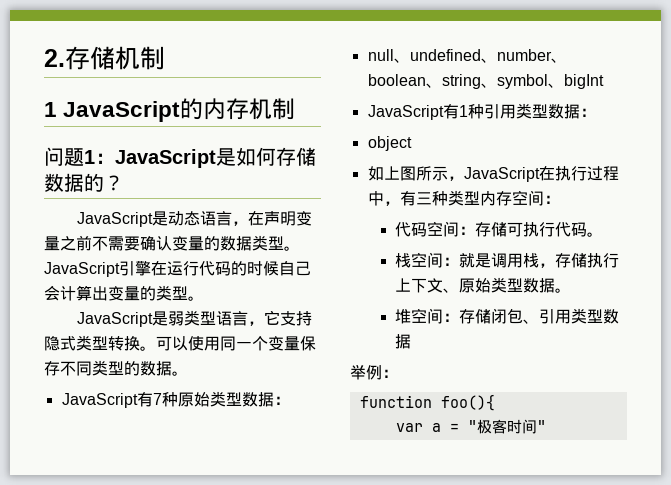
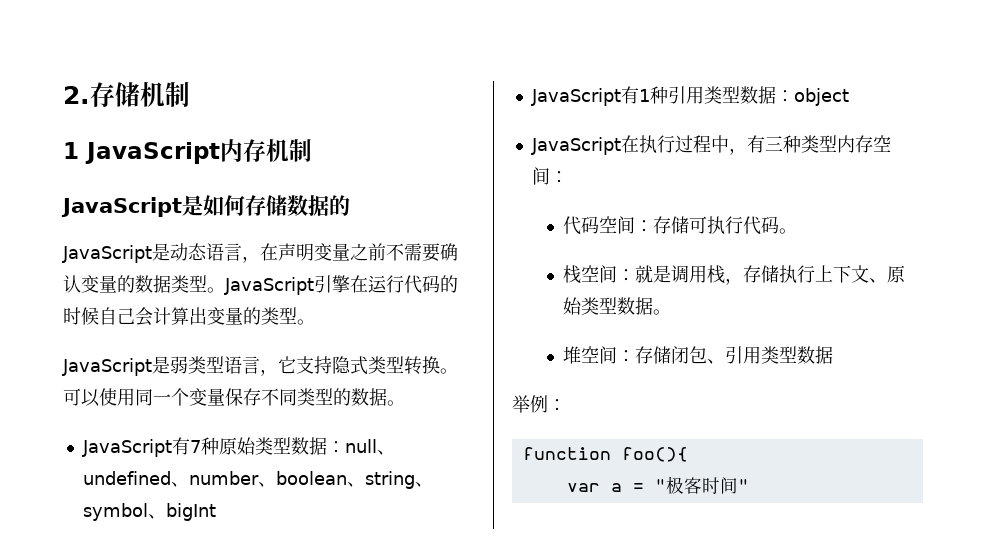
[180,98,204,120] 的 -> (220, 153) none
[44,147,115,166] 问题1： -> (312, 150) none
[104,175,124,191] ？ -> (350, 205) none
(290, 400) // -> (345, 447) none
(596, 112) // -> (794, 96) none
[367,166,464,181] 如上图所示， -> (849, 97) none

